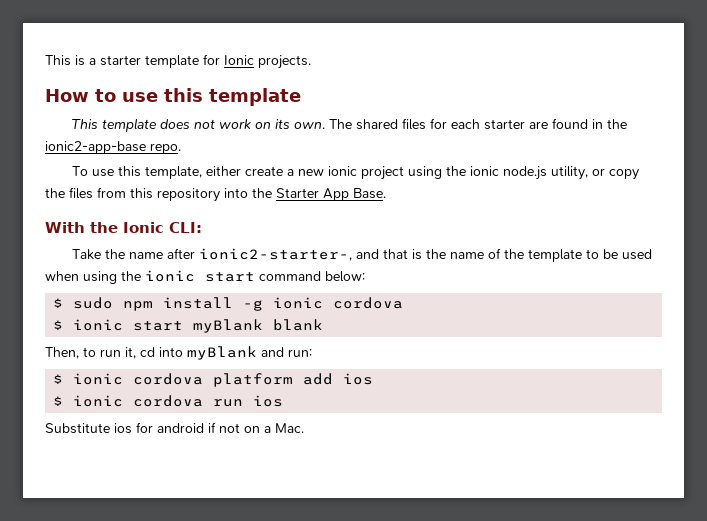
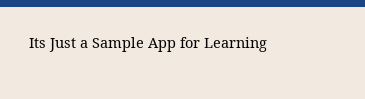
[45,54,311,69] [45,88,301,106] [71,118,627,132] [45,141,181,154] [71,166,639,180] [45,187,386,202] [45,222,202,233] [71,248,652,262] [45,270,365,284] [53,297,404,311] [53,319,324,333] [45,346,312,360] [53,373,374,387] [53,395,284,407] [45,422,304,434] This is a starter template for Ionic projects. // How to use this template // This template does not work on its own. The shared files for each starter are found in the ionic2-app-base repo. // To use this template, either create a new ionic project using the ionic node.js utility, or copy the files from this repository into the Starter App Base. // With the Ionic CLI: // Take the name after ionic2-starter-, and that is the name of the template to be used when using the ionic start command below: // $ sudo npm install -g ionic cordova // $ ionic start myBlank blank // Then, to run it, cd into myBlank and run: // $ ionic cordova platform add ios // $ ionic cordova run ios // Substitute ios for android if not on a Mac. -> [29,37,267,52] Its Just a Sample App for Learning

